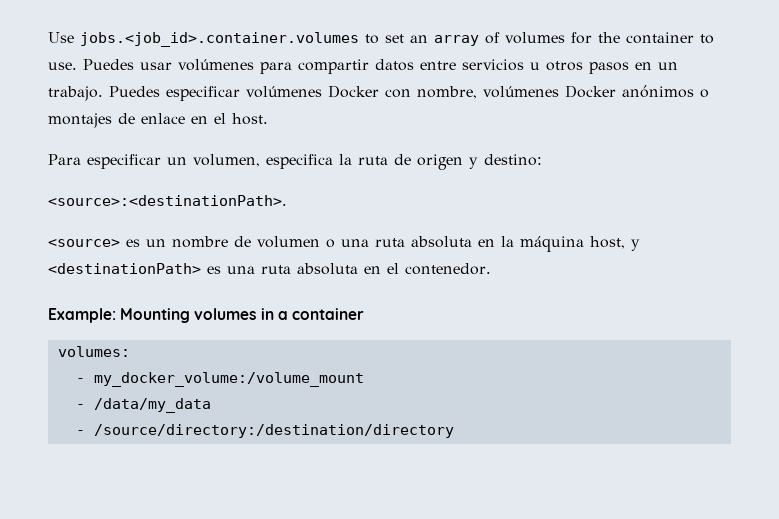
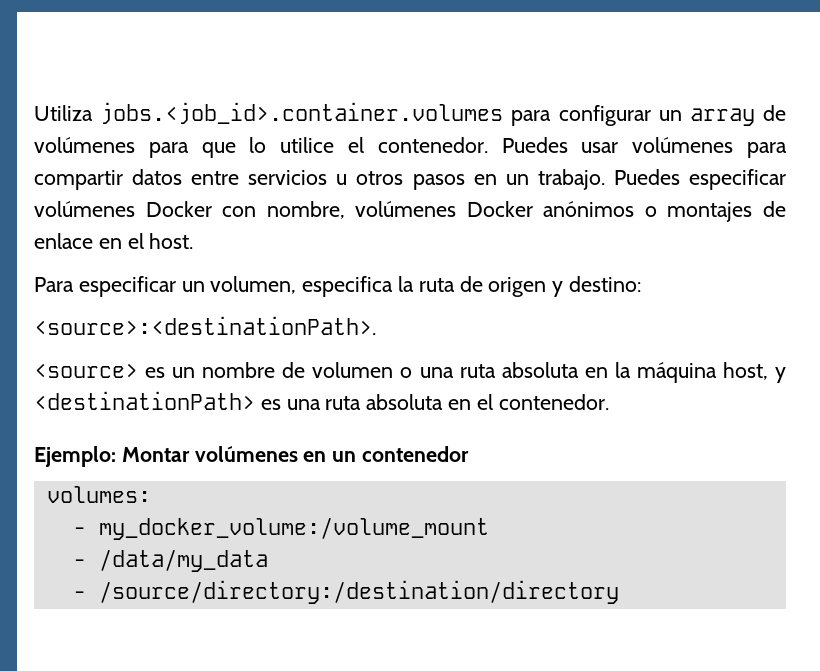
[48,32,714,47] [48,62,77,70] Use jobs.<job_id>.container.volumes to set an array of volumes for the container to use. -> [34,102,786,126] [34,137,488,158] Utiliza jobs.<job_id>.container.volumes para configurar un array de volúmenes para que lo utilice el contenedor.
[48,308,364,323] Example: Mounting volumes in a container -> [34,446,470,467] Ejemplo: Montar volúmenes en un contenedor

